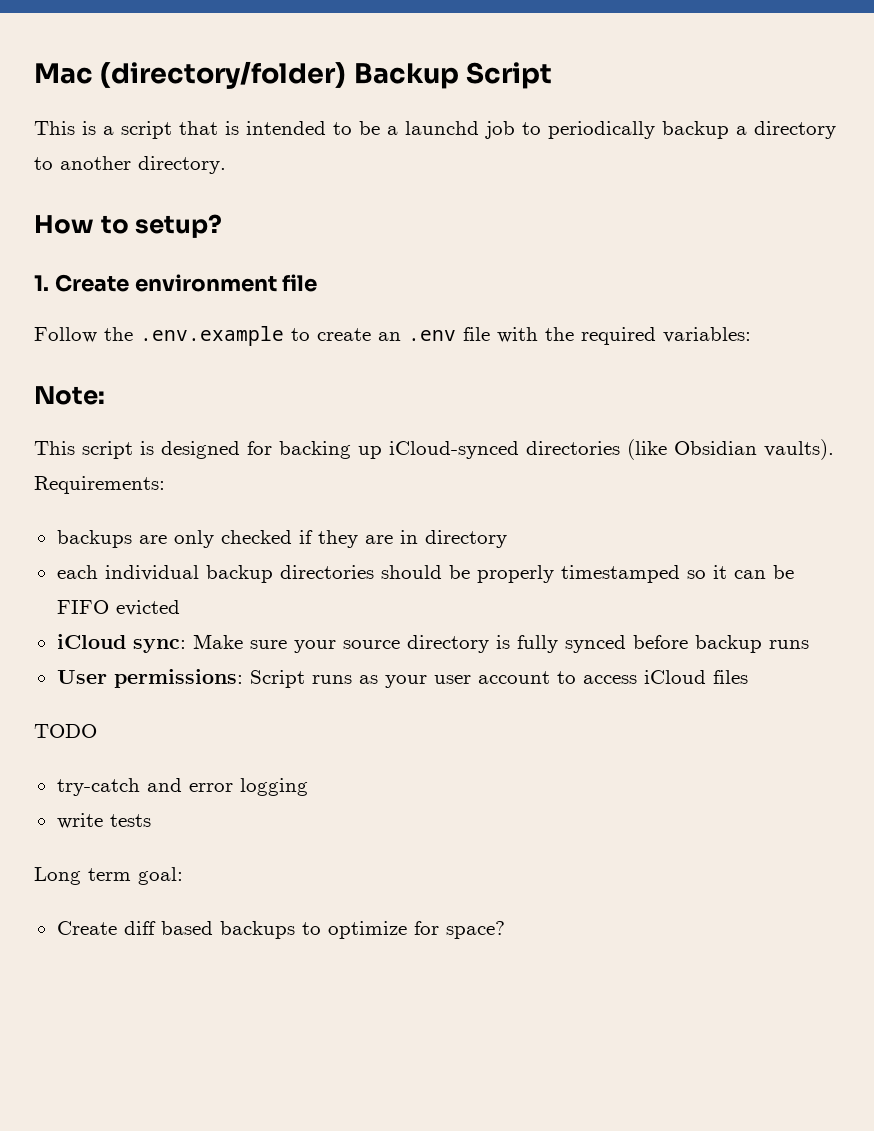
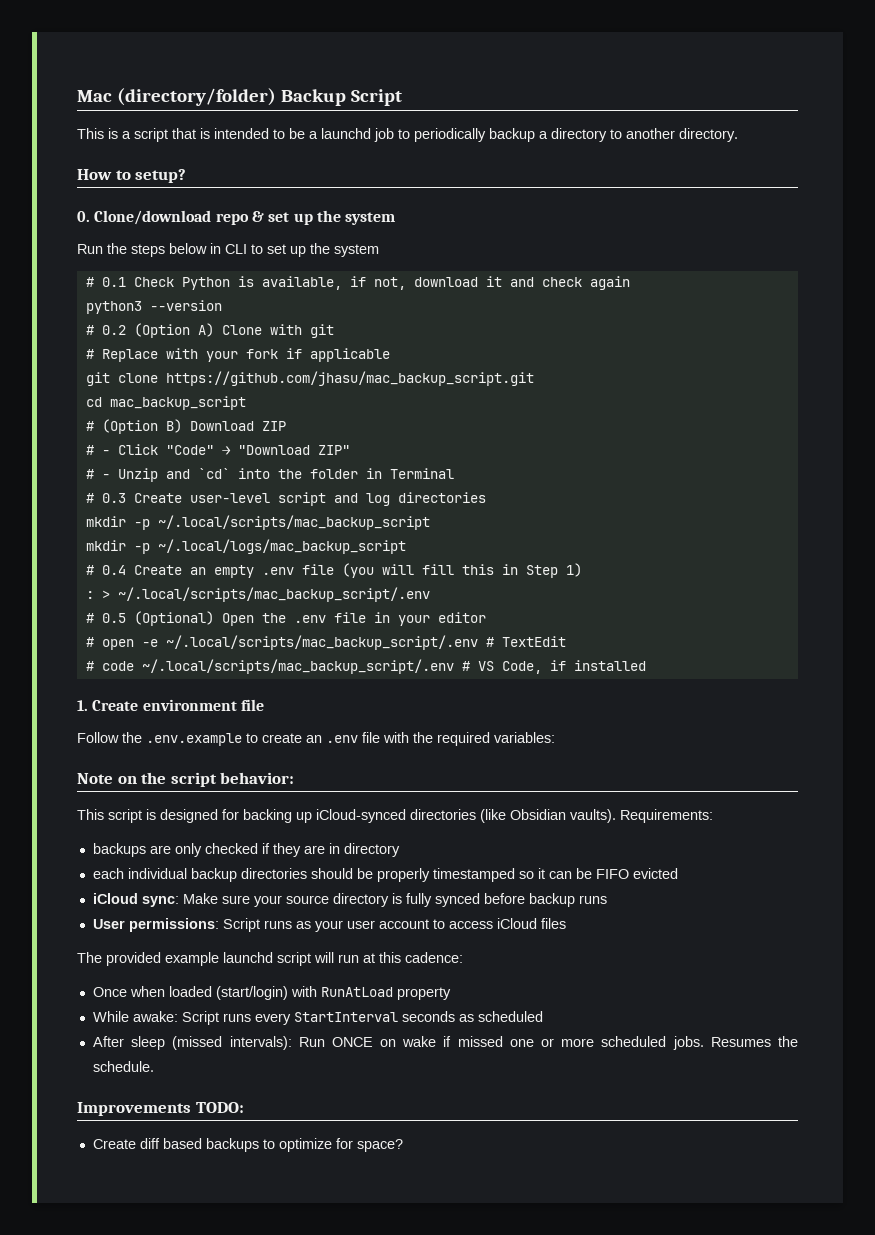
(223, 226) none -> [77,210,396,225] [77,243,379,257] [85,276,630,290] [85,300,222,314] [85,323,334,338] [85,348,390,362] [85,371,534,386] [85,396,246,410] [85,419,286,434] [85,444,350,455] [85,468,454,482] [85,492,486,506] [85,515,430,530] [85,539,406,554] [85,563,582,578] [85,587,430,602] [85,611,486,626] [85,635,566,650] [85,659,646,674] // 0. Clone/download repo & set up the system // Run the steps below in CLI to set up the system // # 0.1 Check Python is available, if not, download it and check again // python3 --version // # 0.2 (Option A) Clone with git // # Replace with your fork if applicable // git clone https://github.com/jhasu/mac_backup_script.git // cd mac_backup_script // # (Option B) Download ZIP // # - Click "Code" → "Download ZIP" // # - Unzip and `cd` into the folder in Terminal // # 0.3 Create user-level script and log directories // mkdir -p ~/.local/scripts/mac_backup_script // mkdir -p ~/.local/logs/mac_backup_script // # 0.4 Create an empty .env file (you will fill this in Step 1) // : > ~/.local/scripts/mac_backup_script/.env // # 0.5 (Optional) Open the .env file in your editor // # open -e ~/.local/scripts/mac_backup_script/.env # TextEdit // # code ~/.local/scripts/mac_backup_script/.env # VS Code, if installed
[34,386,105,405] Note: -> [77,772,295,787] Note on the script behavior:
[34,724,97,738] [56,778,308,796] [56,813,151,829] [34,867,183,885] TODO // try-catch and error logging // write tests // Long term goal: -> [77,952,463,966] [92,986,451,1000] [92,1011,543,1025] [92,1036,798,1050] [92,1061,154,1072] [77,1102,244,1116] The provided example launchd script will run at this cadence: // Once when loaded (start/login) with RunAtLoad property // While awake: Script runs every StartInterval seconds as scheduled // After sleep (missed intervals): Run ONCE on wake if missed one or more scheduled jobs. Resumes the schedule. // Improvements TODO:

